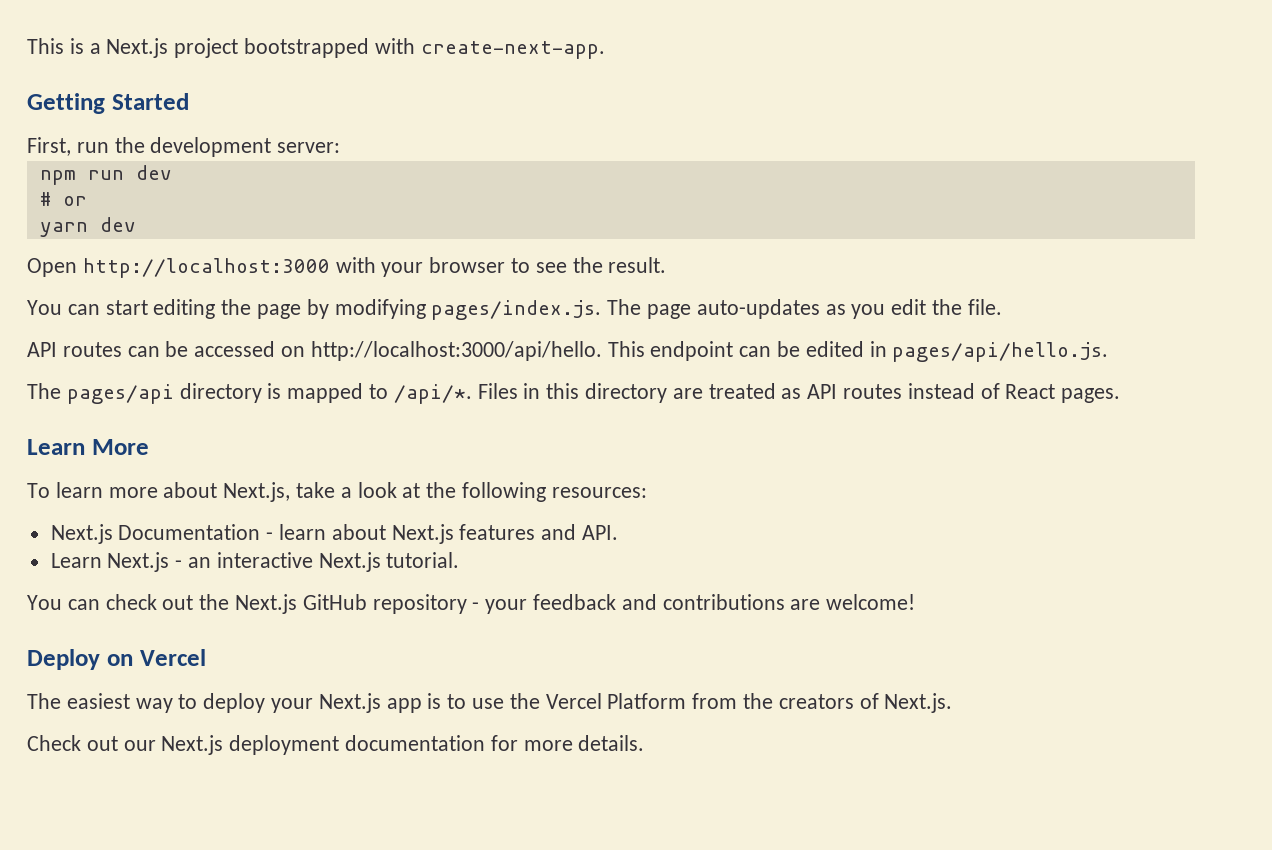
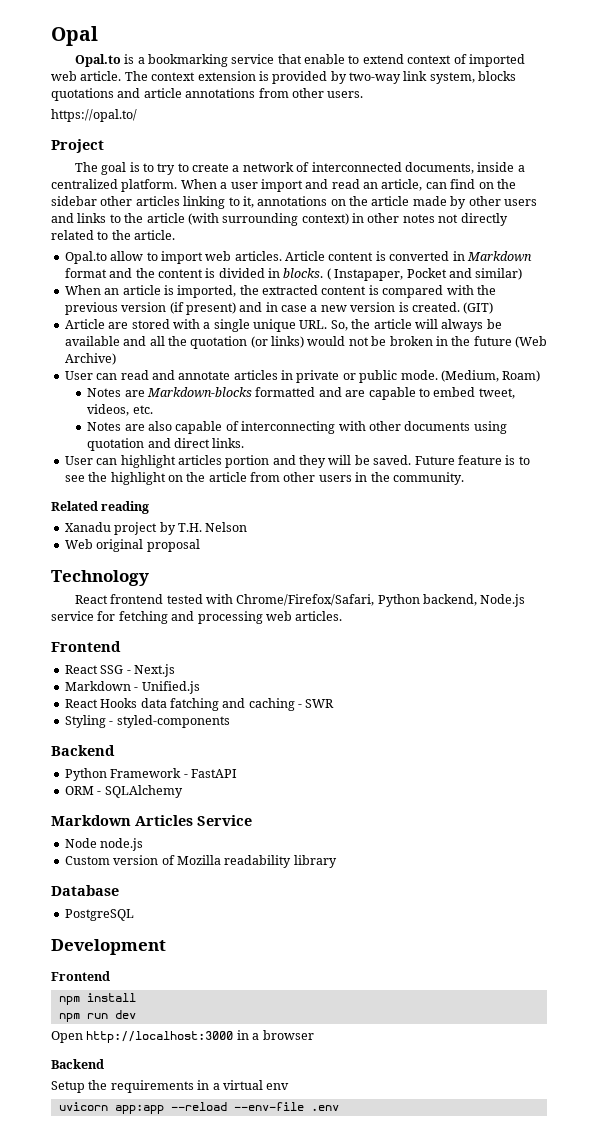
[27,38,605,59] [27,93,189,114] [27,137,341,157] This is a Next.js project bootstrapped with create-next-app. // Getting Started // First, run the development server: -> [51,26,98,46] [74,54,525,67] [51,71,517,84] [51,88,364,101] [51,109,137,122] [51,139,104,153] [74,162,525,175] [51,179,516,192] [51,196,537,209] [51,213,508,226] [51,230,176,240] [64,251,532,264] [64,268,523,281] [64,285,496,298] [64,302,494,315] [64,319,502,332] [64,336,547,349] [64,353,116,365] [64,370,541,383] [87,387,515,400] [87,404,153,416] [87,421,507,434] [87,438,245,451] [64,455,530,468] [64,472,464,485] [51,501,150,514] [64,522,248,535] [64,539,200,552] [51,570,149,586] [74,594,526,607] [51,611,343,624] [51,641,121,652] [64,664,175,677] [64,681,200,694] [64,698,335,711] [64,715,230,728] [51,745,115,756] [64,768,237,781] [64,785,183,798] [51,815,252,826] [64,838,144,851] [64,855,337,868] [51,885,119,896] [64,909,134,921] [51,939,166,955] [51,971,110,981] [58,993,136,1005] Opal // Opal.to is a bookmarking service that enable to extend context of imported web article. The context extension is provided by two-way link system, blocks quotations and article annotations from other users. // https://opal.to/ // Project // The goal is to try to create a network of interconnected documents, inside a centralized platform. When a user import and read an article, can find on the sidebar other articles linking to it, annotations on the article made by other users and links to the article (with surrounding context) in other notes not directly related to the article. // Opal.to allow to import web articles. Article content is converted in Markdown format and the content is divided in blocks. ( Instapaper, Pocket and similar) // When an article is imported, the extracted content is compared with the previous version (if present) and in case a new version is created. (GIT) // Article are stored with a single unique URL. So, the article will always be available and all the quotation (or links) would not be broken in the future (Web Archive) // User can read and annotate articles in private or public mode. (Medium, Roam) // Notes are Markdown-blocks formatted and are capable to embed tweet, videos, etc. // Notes are also capable of interconnecting with other documents using quotation and direct links. // User can highlight articles portion and they will be saved. Future feature is to see the highlight on the article from other users in the community. // Related reading // Xanadu project by T.H. Nelson // Web original proposal // Technology // React frontend tested with Chrome/Firefox/Safari, Python backend, Node.js service for fetching and processing web articles. // Frontend // React SSG - Next.js // Markdown - Unified.js // React Hooks data fatching and caching - SWR // Styling - styled-components // Backend // Python Framework - FastAPI // ORM - SQLAlchemy // Markdown Articles Service // Node node.js // Custom version of Mozilla readability library // Database // PostgreSQL // Development // Frontend // npm install
[39,192,87,206] [39,217,136,237] // # or // yarn dev -> (136, 1014) none
[335,257,424,277] with your -> [236,1030,260,1040] in a
[511,257,667,273] [27,299,1002,320] [27,341,1109,362] [27,383,1121,404] [27,439,149,455] [27,482,647,502] [50,524,619,544] [50,552,460,572] [27,594,916,614] [27,649,206,670] [27,693,953,713] [27,735,645,755] to see the result. // You can start editing the page by modifying pages/index.js. The page auto-updates as you edit the file. // API routes can be accessed on http://localhost:3000/api/hello. This endpoint can be edited in pages/api/hello.js. // The pages/api directory is mapped to /api/*. Files in this directory are treated as API routes instead of React pages. // Learn More // To learn more about Next.js, take a look at the following resources: // Next.js Documentation - learn about Next.js features and API. // Learn Next.js - an interactive Next.js tutorial. // You can check out the Next.js GitHub repository - your feedback and contributions are welcome! // Deploy on Vercel // The easiest way to deploy your Next.js app is to use the Vercel Platform from the creators of Next.js. // Check out our Next.js deployment documentation for more details. -> [51,1059,104,1069] [51,1080,290,1093] [58,1102,339,1114] // Backend // Setup the requirements in a virtual env // uvicorn app:app --reload --env-file .env

